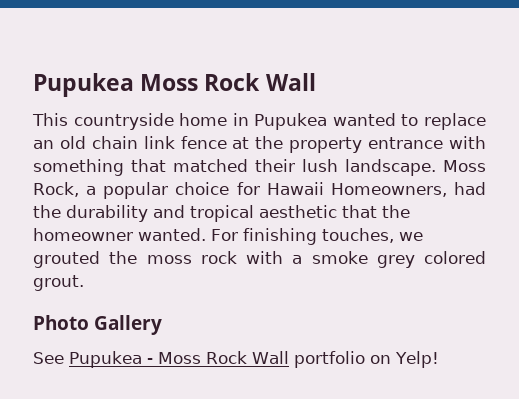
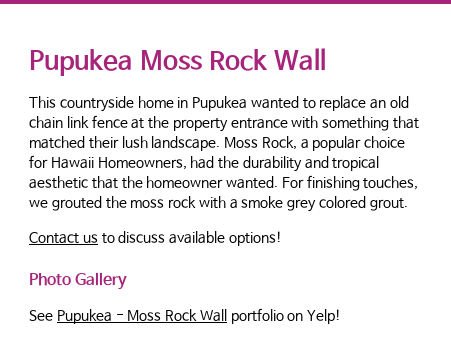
(84, 283) none -> [29,231,282,246] // Contact us to discuss available options!

